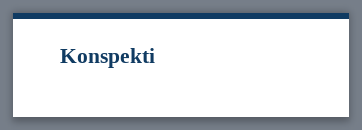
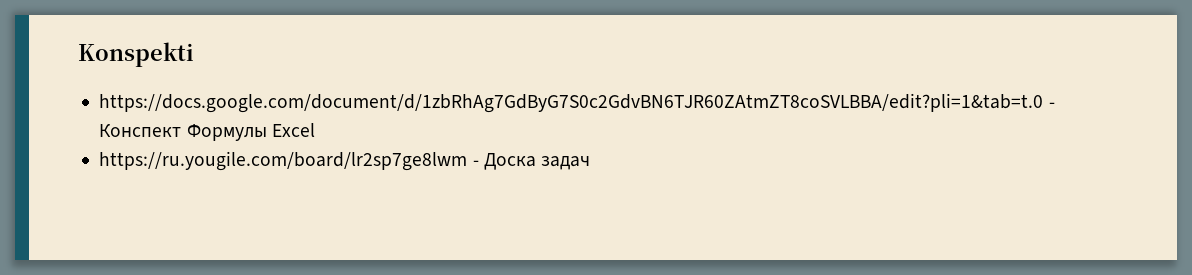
(155, 58) none -> [99,93,1055,113] [99,123,315,141] [99,151,591,171] // https://docs.google.com/document/d/1zbRhAg7GdByG7S0c2GdvBN6TJR60ZAtmZT8coSVLBBA/edit?pli=1&tab=t.0 - Конспект Формулы Excel // https://ru.yougile.com/board/lr2sp7ge8lwm - Доска задач

